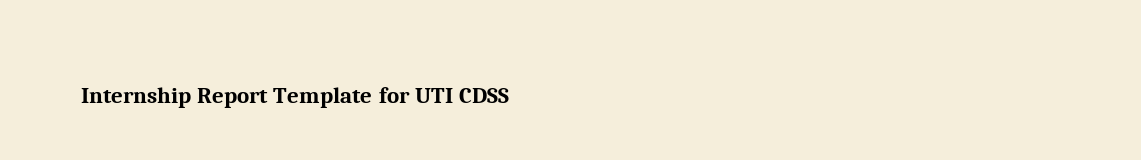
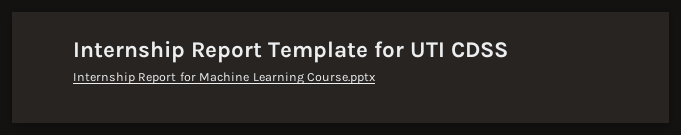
(510, 95) none -> [73,72,376,85] // Internship Report for Machine Learning Course.pptx

